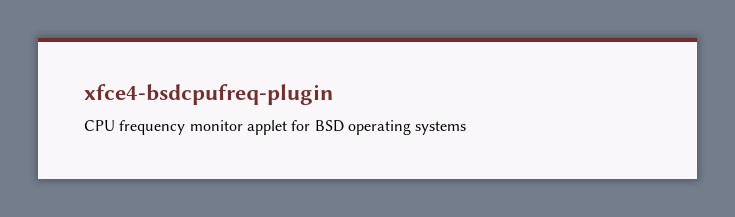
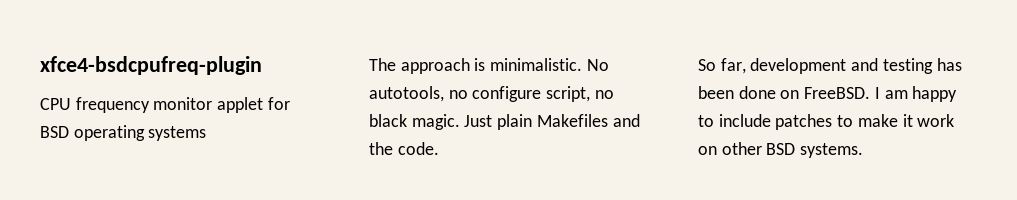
(467, 128) none -> [369,58,609,74] [369,86,614,102] [369,114,640,130] [369,142,439,155] [698,58,962,74] [698,86,958,102] [698,114,955,130] [698,142,864,158] // The approach is minimalistic. No autotools, no configure script, no black magic. Just plain Makefiles and the code. // So far, development and testing has been done on FreeBSD. I am happy to include patches to make it work on other BSD systems.

